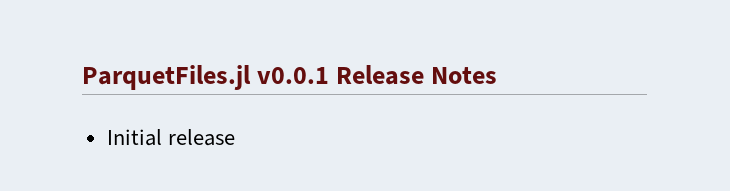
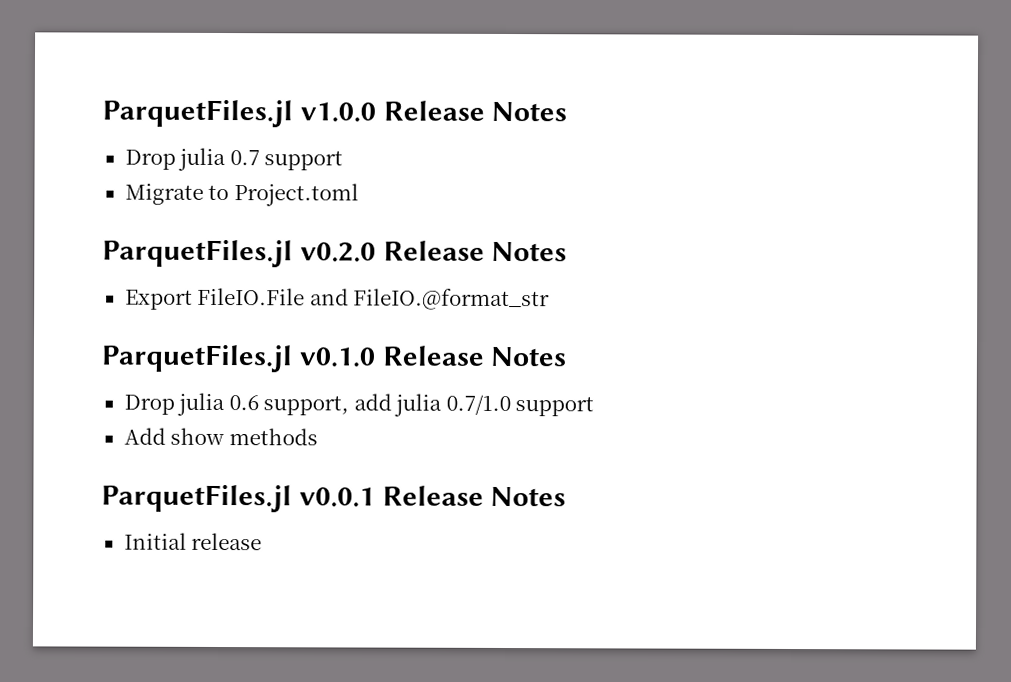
[82,65,251,90] ParquetFiles.jl -> [102,99,568,128] [124,147,344,172] [124,183,359,207] [102,239,568,268] [124,287,551,311] [101,344,567,373] [123,392,595,417] [123,427,318,446] [101,484,292,513] ParquetFiles.jl v1.0.0 Release Notes // Drop julia 0.7 support // Migrate to Project.toml // ParquetFiles.jl v0.2.0 Release Notes // Export FileIO.File and FileIO.@format_str // ParquetFiles.jl v0.1.0 Release Notes // Drop julia 0.6 support, add julia 0.7/1.0 support // Add show methods // ParquetFiles.jl

